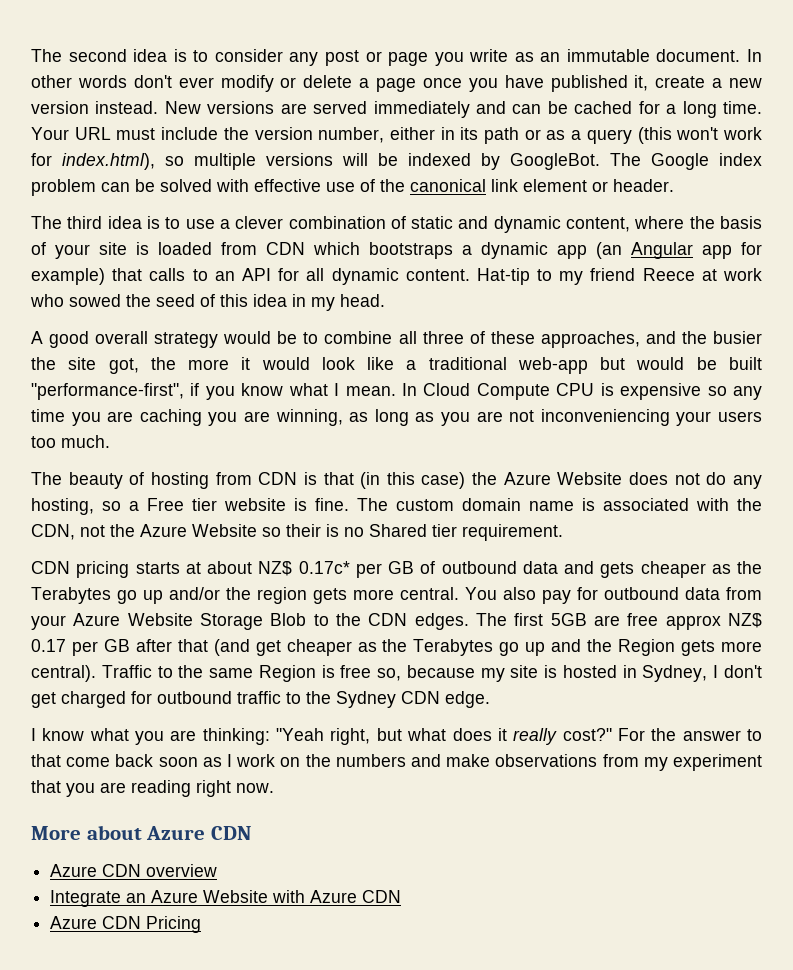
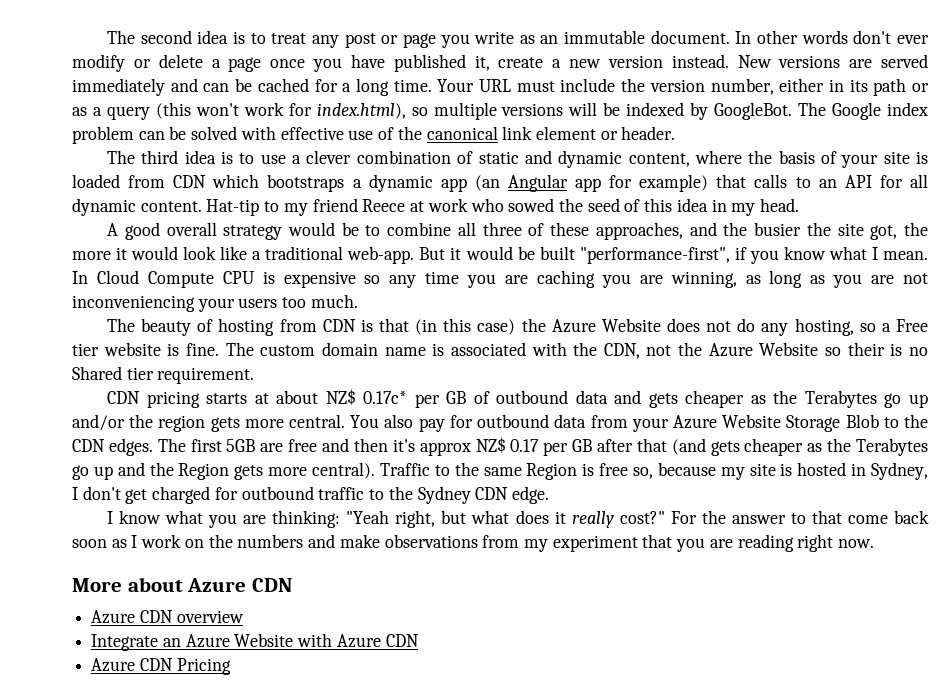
[214,49,283,62] consider -> [271,33,307,44] treat
[517,357,626,374] web-app but -> [347,246,462,264] web-app. But it
(659, 619) none -> [322,438,415,452] and then it's
[255,640,281,656] get -> [710,441,740,456] gets

